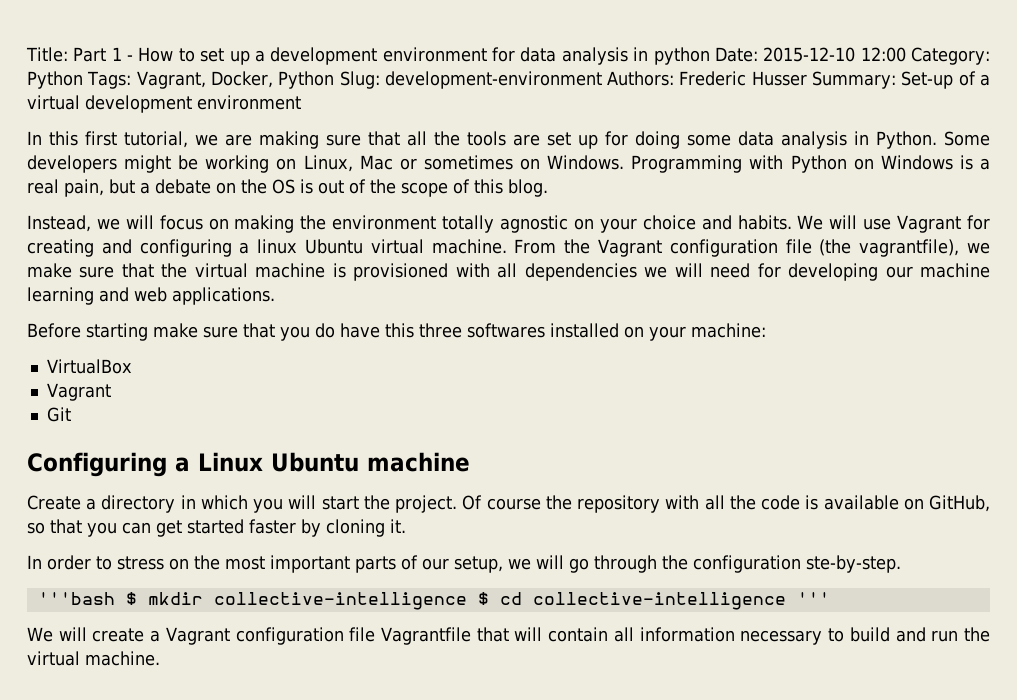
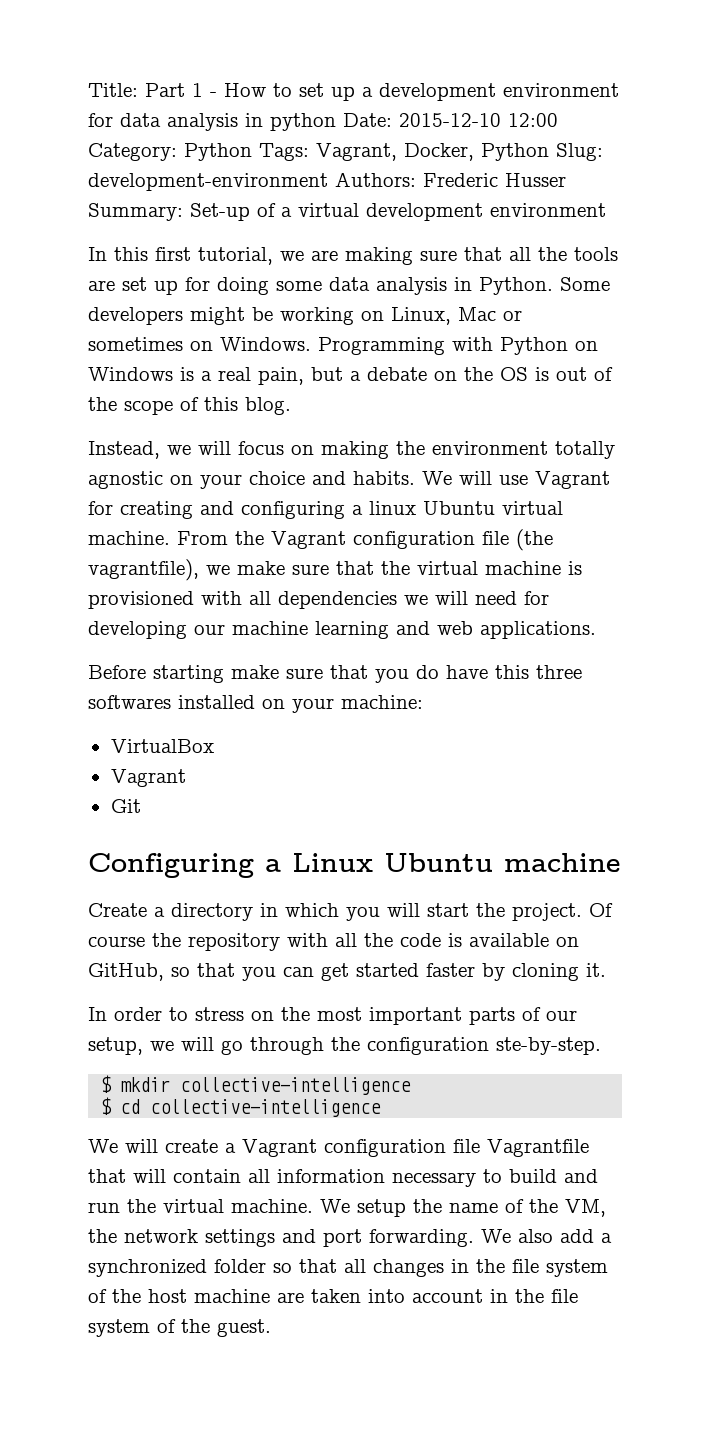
[37,592,115,605] '''bash -> (601, 1046) none
(467, 601) none -> (412, 1086) //
[796,592,830,605] ''' -> (382, 1108) none
(160, 658) none -> [320,1199,606,1217] [88,1229,612,1247] [88,1259,608,1277] [88,1289,578,1303] [88,1319,271,1337] We setup the name of the VM, the network settings and port forwarding. We also add a synchronized folder so that all changes in the file system of the host machine are taken into account in the file system of the guest.

